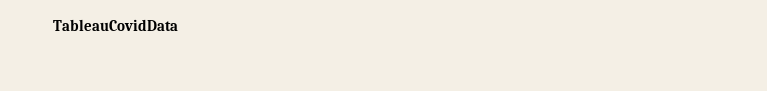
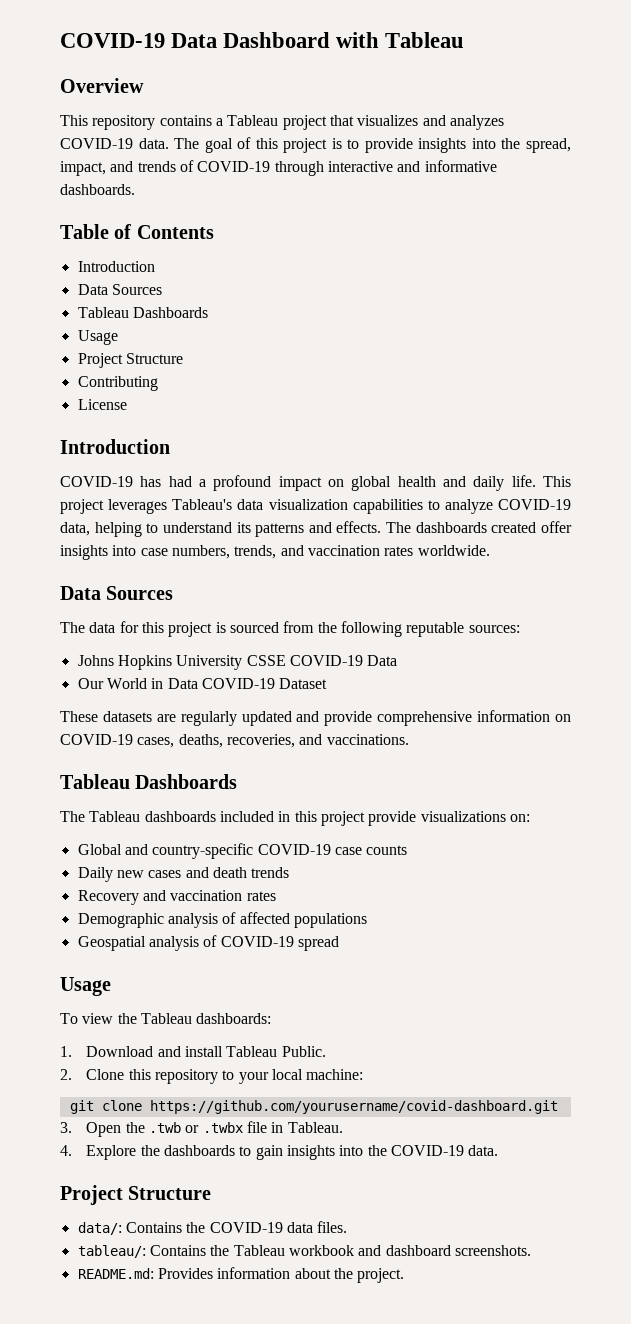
[53,19,178,31] TableauCovidData -> [60,32,465,48] [60,78,144,93] [60,115,504,130] [60,137,572,153] [60,160,497,176] [60,184,135,195] [60,224,214,239] [77,261,155,272] [77,284,162,295] [77,307,208,318] [77,330,118,345] [77,353,183,368] [77,376,158,391] [77,399,127,410] [60,439,170,454] [60,475,571,491] [60,499,571,514] [60,521,572,537] [60,545,490,560] [60,586,174,600] [60,621,520,637] [77,655,398,670] [77,678,328,689] [60,710,572,726] [60,734,409,748] [60,774,238,789] [60,811,530,826] [77,843,408,859] [77,867,290,882] [77,890,276,905] [77,912,367,928] [77,935,339,951] [60,977,111,996] [60,1013,272,1024] [60,1046,326,1057] [60,1069,364,1084] [69,1100,558,1114] [60,1121,343,1137] [60,1145,499,1160] [60,1185,212,1205] [77,1221,348,1235] [77,1245,531,1258] [77,1267,405,1283] COVID-19 Data Dashboard with Tableau // Overview // This repository contains a Tableau project that visualizes and analyzes COVID-19 data. The goal of this project is to provide insights into the spread, impact, and trends of COVID-19 through interactive and informative dashboards. // Table of Contents // Introduction // Data Sources // Tableau Dashboards // Usage // Project Structure // Contributing // License // Introduction // COVID-19 has had a profound impact on global health and daily life. This project leverages Tableau's data visualization capabilities to analyze COVID-19 data, helping to understand its patterns and effects. The dashboards created offer insights into case numbers, trends, and vaccination rates worldwide. // Data Sources // The data for this project is sourced from the following reputable sources: // Johns Hopkins University CSSE COVID-19 Data // Our World in Data COVID-19 Dataset // These datasets are regularly updated and provide comprehensive information on COVID-19 cases, deaths, recoveries, and vaccinations. // Tableau Dashboards // The Tableau dashboards included in this project provide visualizations on: // Global and country-specific COVID-19 case counts // Daily new cases and death trends // Recovery and vaccination rates // Demographic analysis of affected populations // Geospatial analysis of COVID-19 spread // Usage // To view the Tableau dashboards: // 1. Download and install Tableau Public. // 2. Clone this repository to your local machine: // git clone https://github.com/yourusername/covid-dashboard.git // 3. Open the .twb or .twbx file in Tableau. // 4. Explore the dashboards to gain insights into the COVID-19 data. // Project Structure // data/: Contains the COVID-19 data files. // tableau/: Contains the Tableau workbook and dashboard screenshots. // README.md: Provides information about the project.

